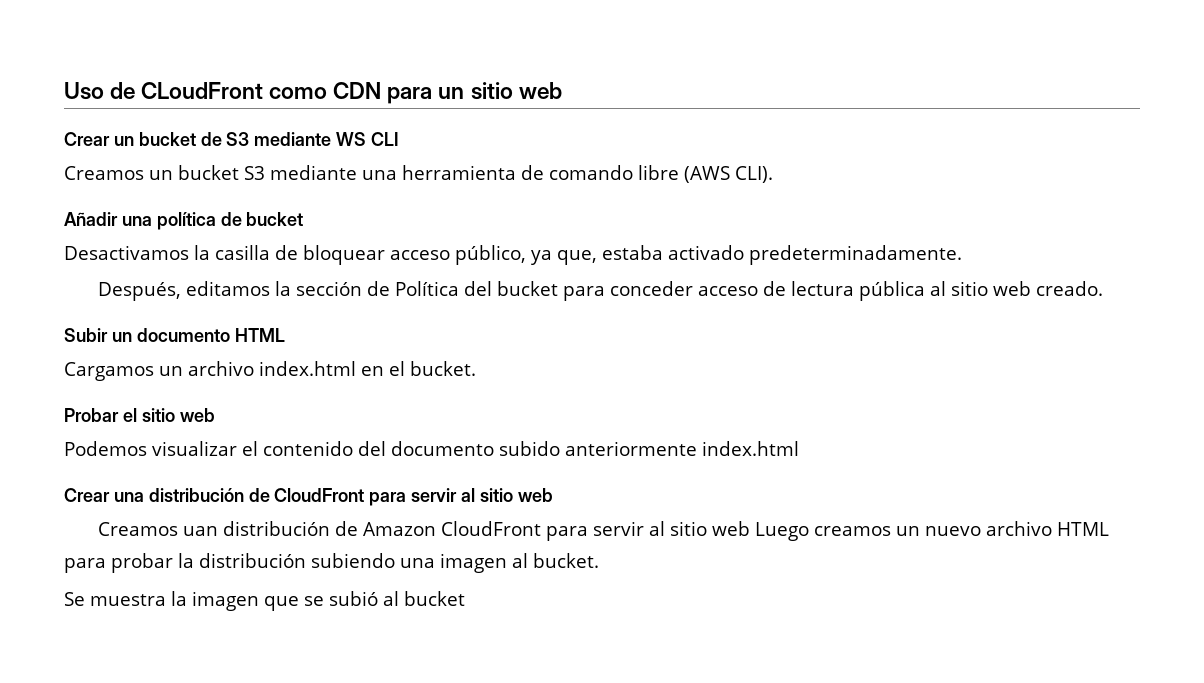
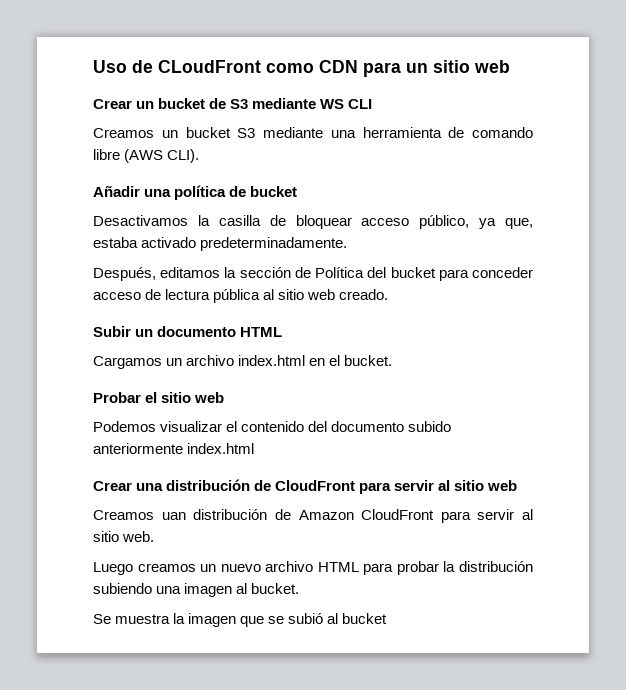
[711,521,750,536] web -> [122,531,155,542] web. //

